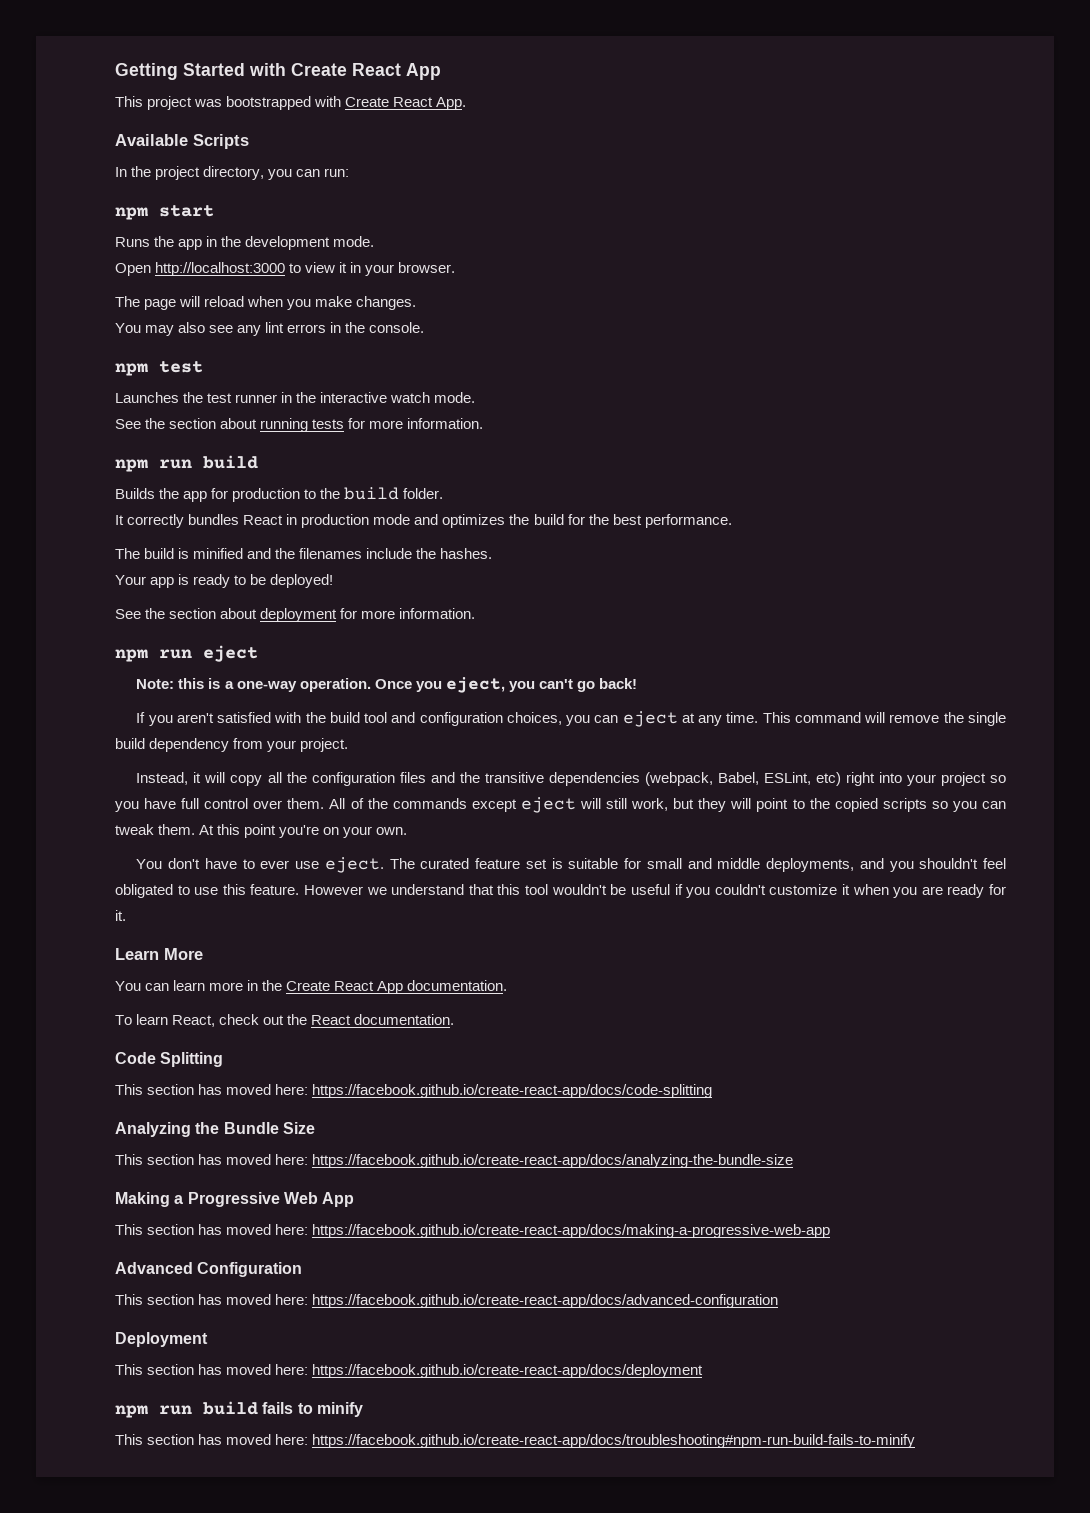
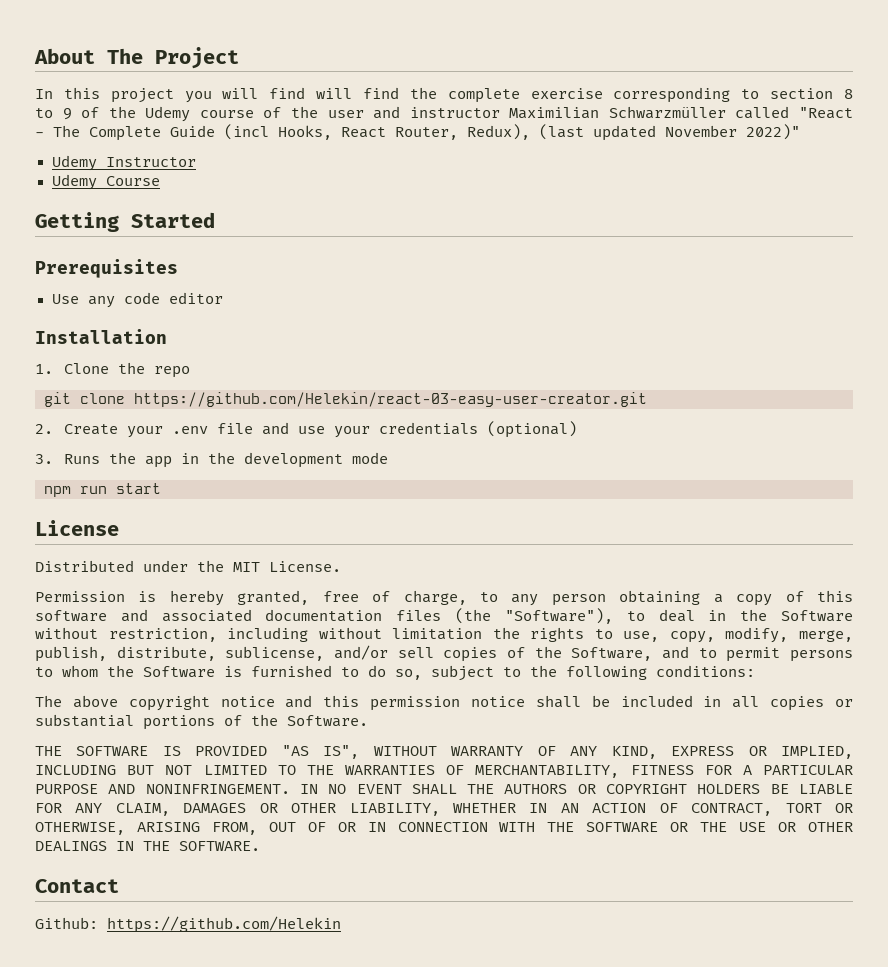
[115,63,441,80] [115,96,467,110] [115,134,249,149] [115,166,350,180] [115,205,214,220] Getting Started with Create React App // This project was bootstrapped with Create React App. // Available Scripts // In the project directory, you can run: // npm start // -> [34,47,239,69] [35,87,853,103] [35,106,853,122] [35,124,800,141] [51,155,196,171] [51,174,160,190] [35,212,215,232] [35,259,178,278] [51,292,223,308] [35,329,167,344] [35,362,191,378] [44,392,647,407] [35,421,578,438] [35,454,53,464] About The Project // In this project you will find will find the complete exercise corresponding to section 8 to 9 of the Udemy course of the user and instructor Maximilian Schwarzmüller called "React - The Complete Guide (incl Hooks, React Router, Redux), (last updated November 2022)" // Udemy Instructor // Udemy Course // Getting Started // Prerequisites // Use any code editor // Installation // 1. Clone the repo // git clone https://github.com/Helekin/react-03-easy-user-creator.git // 2. Create your .env file and use your credentials (optional) // 3.
[333,236,375,247] [115,262,456,276] [115,296,417,310] [115,322,425,336] [115,361,203,376] [115,392,476,403] [115,418,484,432] [115,455,258,472] [115,487,444,502] [115,514,732,528] [115,548,493,559] [115,574,334,588] [115,608,476,622] [115,645,258,662] [136,677,637,693] [136,711,1006,727] [115,738,349,752] [136,772,1007,786] [115,797,1007,813] [115,824,408,838] [136,857,1006,873] [115,884,1006,898] [115,910,126,921] [115,948,203,960] [115,980,508,994] [115,1014,455,1027] [115,1052,224,1067] [115,1084,713,1098] [115,1122,315,1137] [115,1154,794,1168] [115,1192,355,1207] [115,1224,831,1238] [115,1262,303,1277] [115,1294,779,1308] [115,1332,208,1347] [115,1364,704,1378] [115,1401,363,1418] [115,1434,916,1448] mode. // Open http://localhost:3000 to view it in your browser. // The page will reload when you make changes. // You may also see any lint errors in the console. // npm test // Launches the test runner in the interactive watch mode. // See the section about running tests for more information. // npm run build // Builds the app for production to the build folder. // It correctly bundles React in production mode and optimizes the build for the best performance. // The build is minified and the filenames include the hashes. // Your app is ready to be deployed! // See the section about deployment for more information. // npm run eject // Note: this is a one-way operation. Once you eject, you can't go back! // If you aren't satisfied with the build tool and configuration choices, you can eject at any time. This command will remove the single build dependency from your project. // Instead, it will copy all the configuration files and the transitive dependencies (webpack, Babel, ESLint, etc) right into your project so you have full control over them. All of the commands except eject will still work, but they will point to the copied scripts so you can tweak them. At this point you're on your own. // You don't have to ever use eject. The curated feature set is suitable for small and middle deployments, and you shouldn't feel obligated to use this feature. However we understand that this tool wouldn't be useful if you couldn't customize it when you are ready for it. // Learn More // You can learn more in the Create React App documentation. // To learn React, check out the React documentation. // Code Splitting // This section has moved here: https://facebook.github.io/create-react-app/docs/code-splitting // Analyzing the Bundle Size // This section has moved here: https://facebook.github.io/create-react-app/docs/analyzing-the-bundle-size // Making a Progressive Web App // This section has moved here: https://facebook.github.io/create-react-app/docs/making-a-progressive-web-app // Advanced Configuration // This section has moved here: https://facebook.github.io/create-react-app/docs/advanced-configuration // Deployment // This section has moved here: https://facebook.github.io/create-react-app/docs/deployment // npm run build fails to minify // This section has moved here: https://facebook.github.io/create-react-app/docs/troubleshooting#npm-run-build-fails-to-minify -> [352,452,389,464] [44,483,161,497] [35,520,119,536] [35,560,341,572] [35,590,854,606] [35,608,854,624] [35,627,853,643] [35,645,853,662] [35,665,755,681] [35,695,854,711] [35,714,368,730] [35,745,853,759] [35,765,853,778] [35,784,853,794] [35,803,854,816] [35,822,853,835] [35,841,260,851] [35,879,119,893] [35,916,341,933] mode // npm run start // License // Distributed under the MIT License. // Permission is hereby granted, free of charge, to any person obtaining a copy of this software and associated documentation files (the "Software"), to deal in the Software without restriction, including without limitation the rights to use, copy, modify, merge, publish, distribute, sublicense, and/or sell copies of the Software, and to permit persons to whom the Software is furnished to do so, subject to the following conditions: // The above copyright notice and this permission notice shall be included in all copies or substantial portions of the Software. // THE SOFTWARE IS PROVIDED "AS IS", WITHOUT WARRANTY OF ANY KIND, EXPRESS OR IMPLIED, INCLUDING BUT NOT LIMITED TO THE WARRANTIES OF MERCHANTABILITY, FITNESS FOR A PARTICULAR PURPOSE AND NONINFRINGEMENT. IN NO EVENT SHALL THE AUTHORS OR COPYRIGHT HOLDERS BE LIABLE FOR ANY CLAIM, DAMAGES OR OTHER LIABILITY, WHETHER IN AN ACTION OF CONTRACT, TORT OR OTHERWISE, ARISING FROM, OUT OF OR IN CONNECTION WITH THE SOFTWARE OR THE USE OR OTHER DEALINGS IN THE SOFTWARE. // Contact // Github: https://github.com/Helekin

